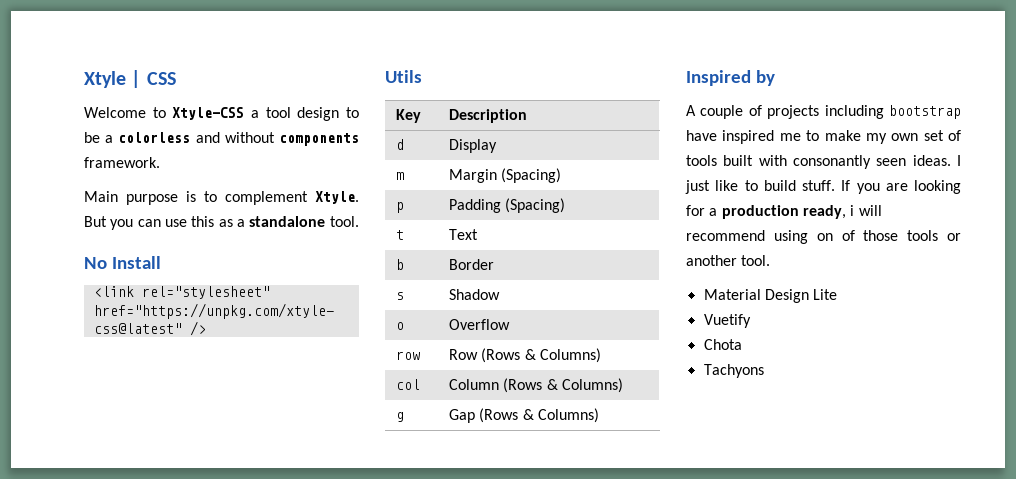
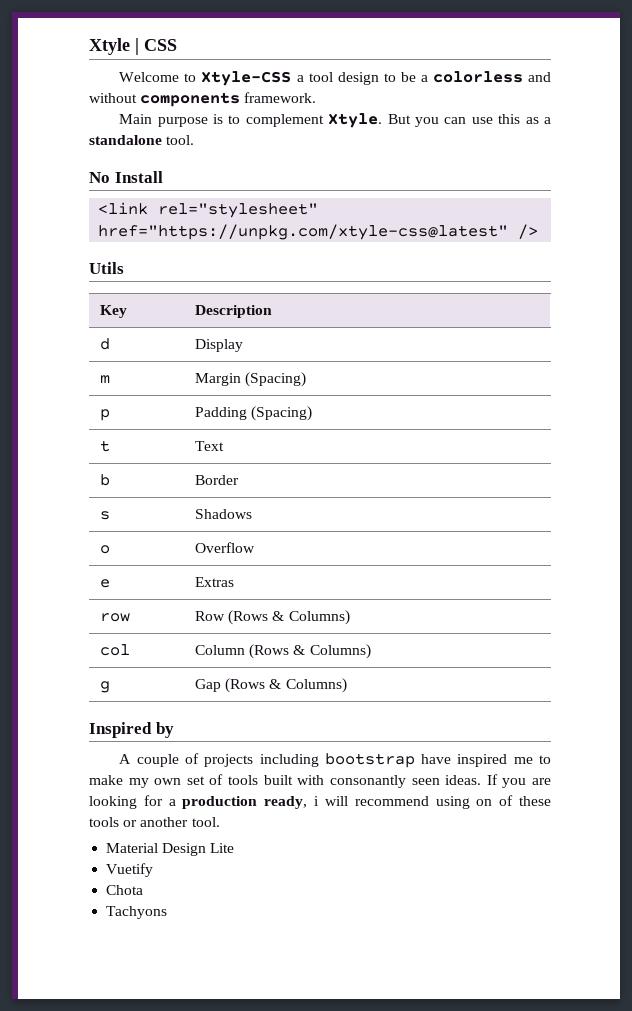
[449,289,501,300] Shadow -> [195,509,253,519] Shadows
(511, 324) none -> [100,579,111,588] [195,577,235,587] // e | Extras
[957,155,961,166] [685,180,835,194] I just like to build stuff. -> (482, 780) none
[863,230,899,241] those -> [519,796,551,806] these

